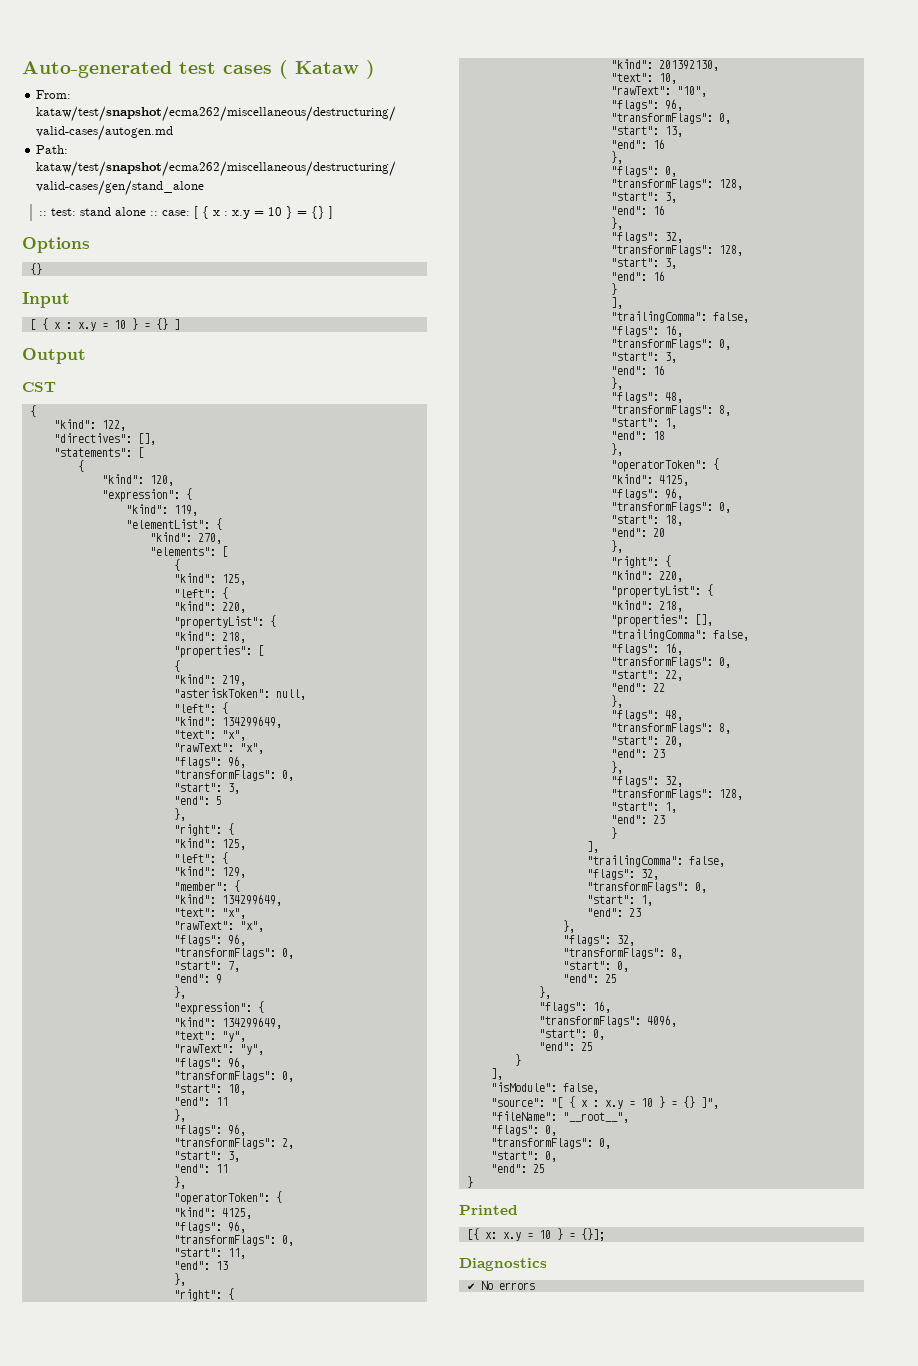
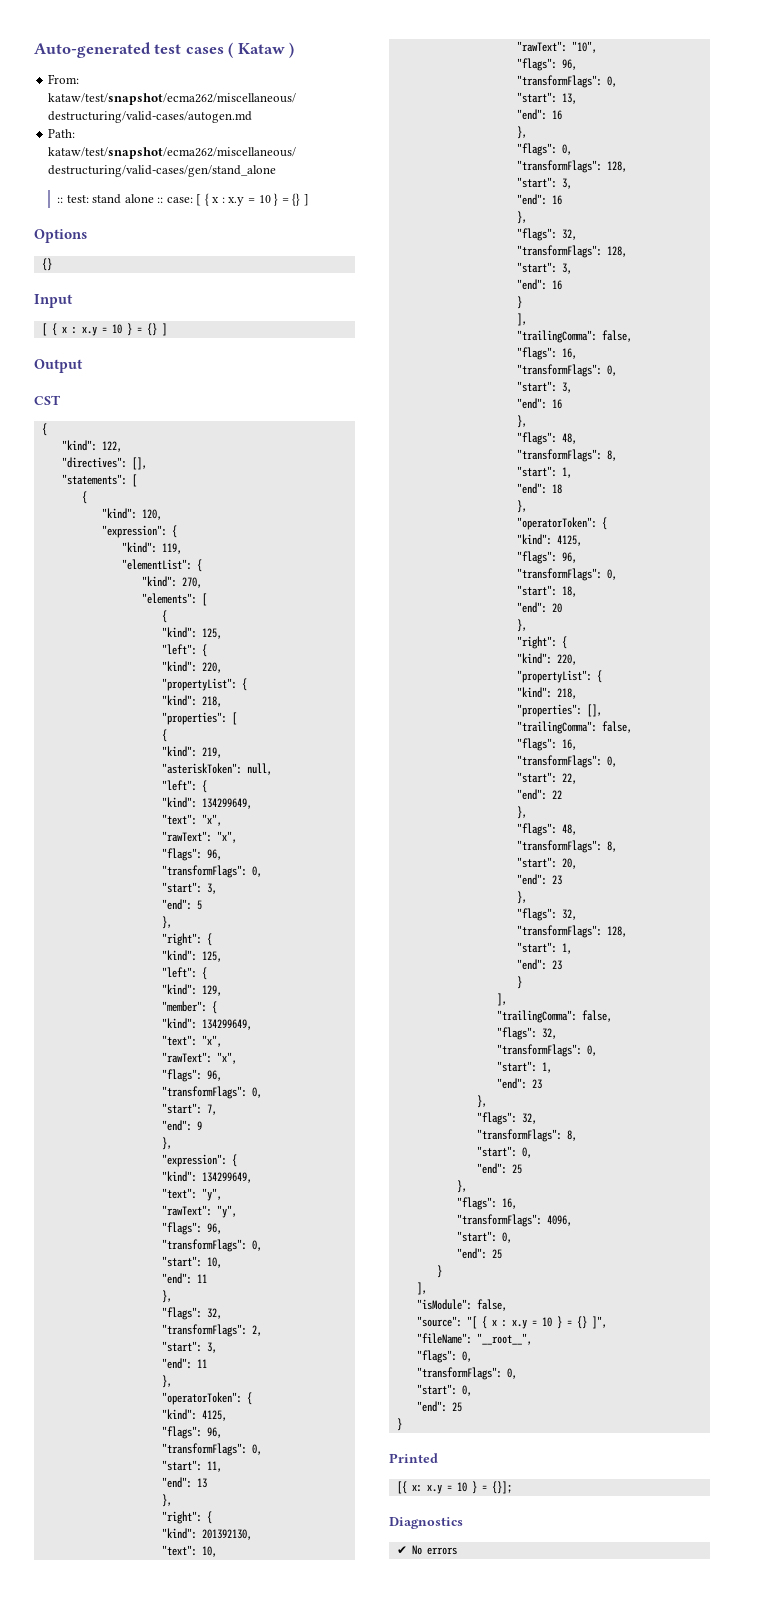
[227,1124,246,1136] 96, -> [206,1308,222,1319] 32,

